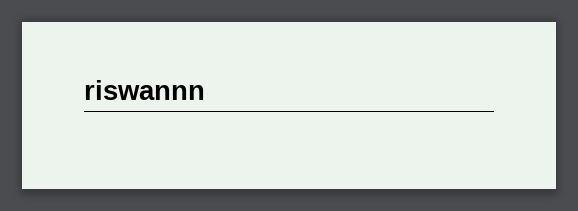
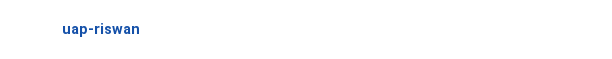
[84,80,205,100] riswannn -> [62,23,140,37] uap-riswan

